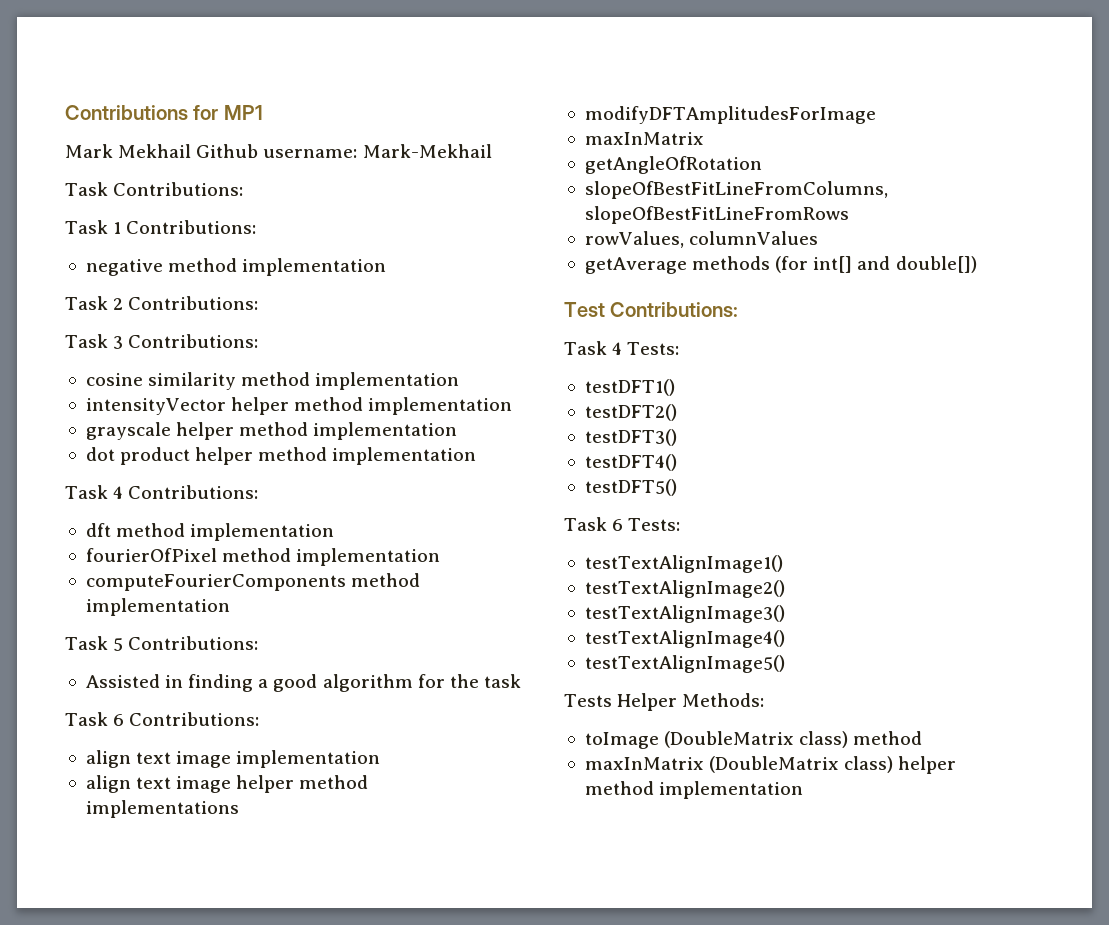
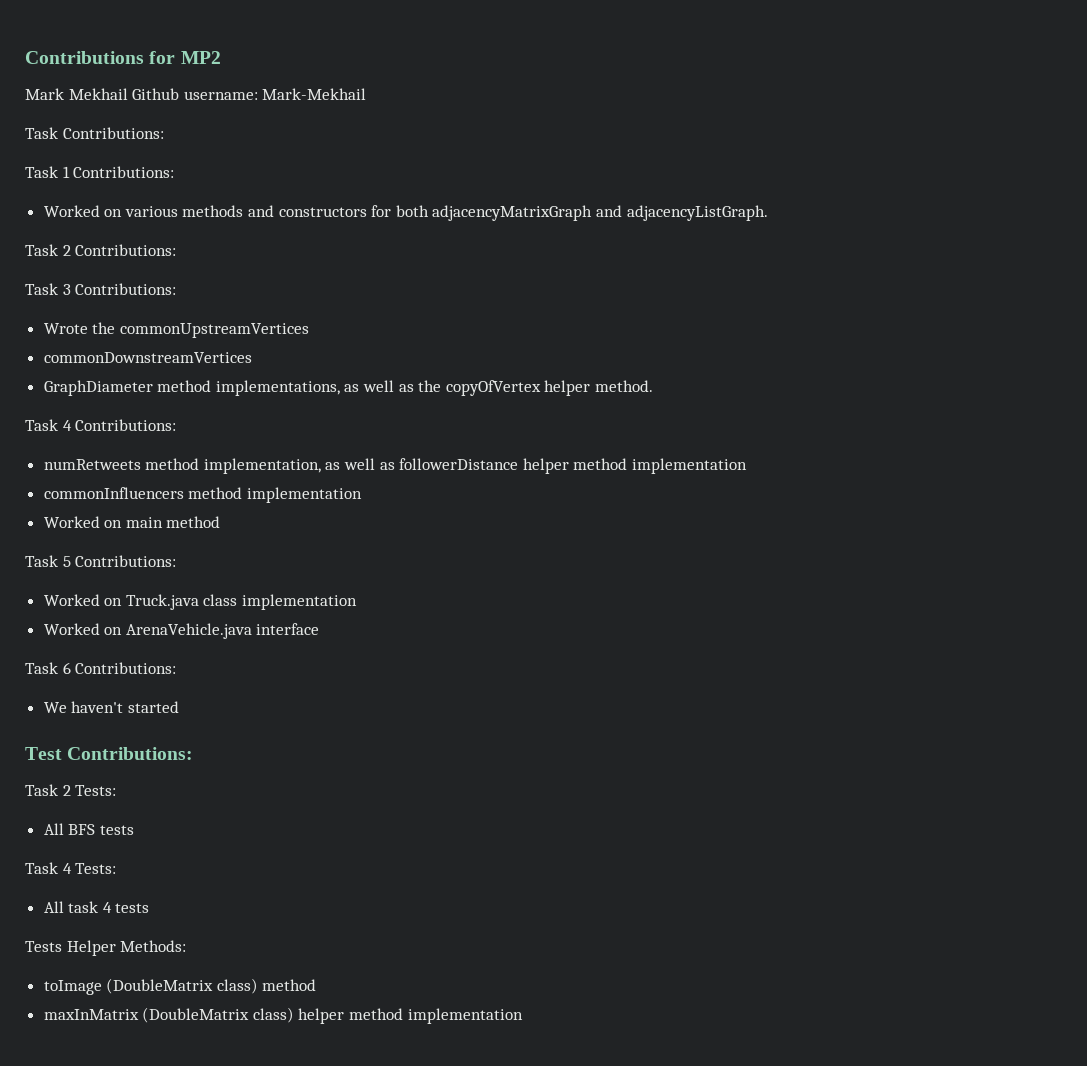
[223,105,263,120] MP1 -> [180,51,221,64] MP2
[85,258,387,276] negative method implementation -> [43,205,768,221] Worked on various methods and constructors for both adjacencyMatrixGraph and adjacencyListGraph.
[85,372,460,390] [85,397,513,415] [85,422,458,440] [85,447,477,465] [65,485,259,499] [85,523,335,541] [85,548,441,566] [85,573,421,591] [85,598,230,616] cosine similarity method implementation // intensityVector helper method implementation // grayscale helper method implementation // dot product helper method implementation // Task 4 Contributions: // dft method implementation // fourierOfPixel method implementation // computeFourierComponents method implementation -> [43,322,309,338] [43,352,252,363] [43,380,654,396] [25,419,177,431] [43,458,748,474] [43,487,362,503] [43,516,221,528] Wrote the commonUpstreamVertices // commonDownstreamVertices // GraphDiameter method implementations, as well as the copyOfVertex helper method. // Task 4 Contributions: // numRetweets method implementation, as well as followerDistance helper method implementation // commonInfluencers method implementation // Worked on main method
[85,674,521,692] [65,712,260,726] [85,750,381,768] [85,775,369,793] [85,800,239,818] [584,106,876,124] [584,132,704,145] [584,156,762,174] [584,181,888,199] [584,206,849,224] [584,231,819,248] [584,256,977,274] [564,302,739,317] [564,341,680,355] [584,379,675,396] [584,404,677,421] [584,429,677,446] [584,454,677,471] [584,479,677,496] [564,517,681,531] [584,555,783,573] [584,580,785,598] [584,605,785,623] [584,630,785,648] [584,655,785,673] Assisted in finding a good algorithm for the task // Task 6 Contributions: // align text image implementation // align text image helper method implementations // modifyDFTAmplitudesForImage // maxInMatrix // getAngleOfRotation // slopeOfBestFitLineFromColumns, slopeOfBestFitLineFromRows // rowValues, columnValues // getAverage methods (for int[] and double[]) // Test Contributions: // Task 4 Tests: // testDFT1() // testDFT2() // testDFT3() // testDFT4() // testDFT5() // Task 6 Tests: // testTextAlignImage1() // testTextAlignImage2() // testTextAlignImage3() // testTextAlignImage4() // testTextAlignImage5() -> [43,594,358,610] [43,623,320,639] [25,662,177,674] [43,701,179,713] [25,747,194,760] [25,784,117,796] [43,823,134,835] [25,862,117,874] [43,901,150,913] Worked on Truck.java class implementation // Worked on ArenaVehicle.java interface // Task 6 Contributions: // We haven't started // Test Contributions: // Task 2 Tests: // All BFS tests // Task 4 Tests: // All task 4 tests

